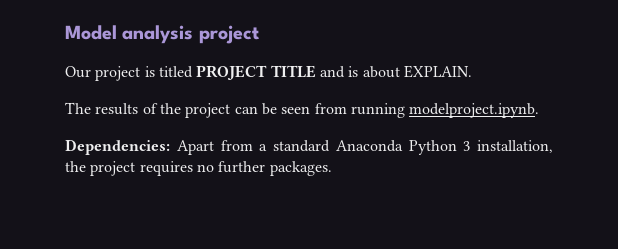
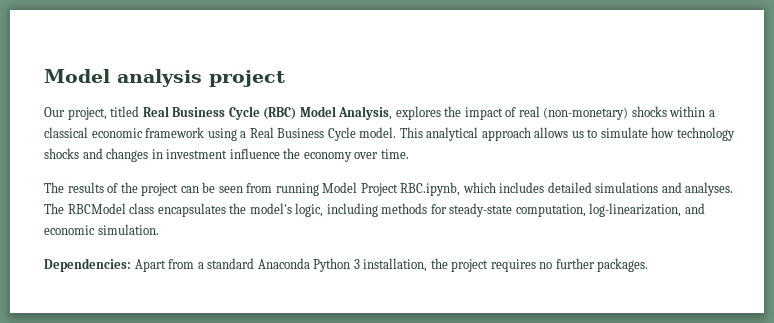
[95,65,472,81] project is titled PROJECT TITLE and is about EXPLAIN. -> [67,106,715,120] [44,127,735,141] [44,148,409,162] project, titled Real Business Cycle (RBC) Model Analysis, explores the impact of real (non-monetary) shocks within a classical economic framework using a Real Business Cycle model. This analytical approach allows us to simulate how technology shocks and changes in investment influence the economy over time.
[409,103,540,118] modelproject.ipynb. -> [322,182,734,196] [44,203,705,217] [44,224,159,235] Model Project RBC.ipynb, which includes detailed simulations and analyses. The RBCModel class encapsulates the model's logic, including methods for steady-state computation, log-linearization, and economic simulation.

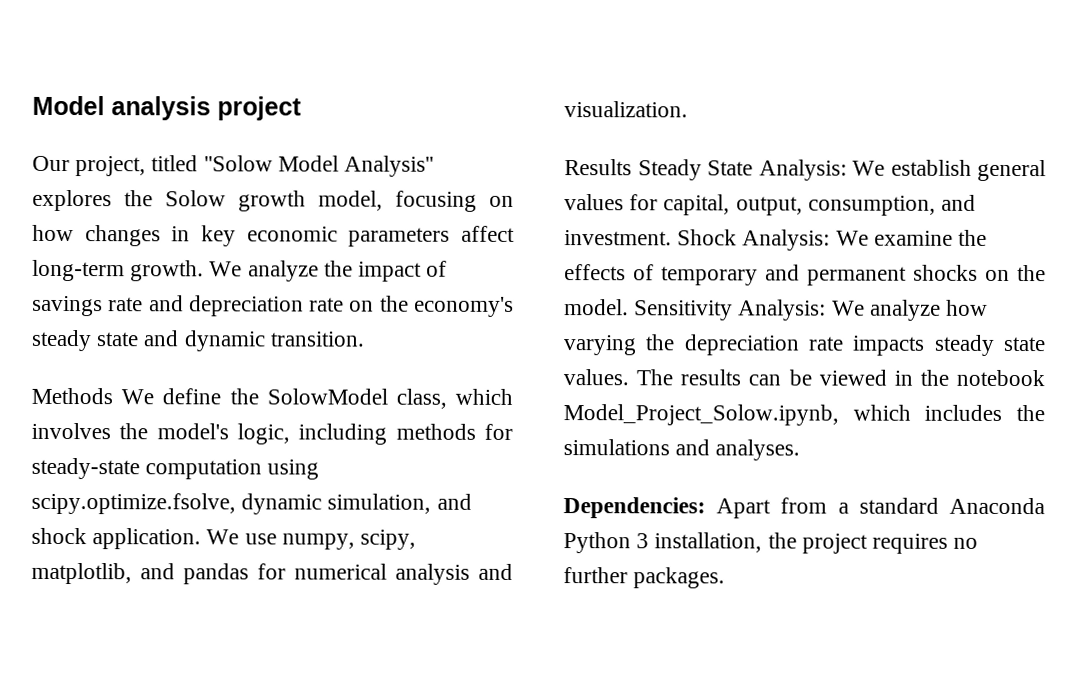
[142,106,715,120] [44,127,735,141] [44,148,409,162] [44,182,734,196] [44,203,226,217] Real Business Cycle (RBC) Model Analysis, explores the impact of real (non-monetary) shocks within a classical economic framework using a Real Business Cycle model. This analytical approach allows us to simulate how technology shocks and changes in investment influence the economy over time. // The results of the project can be seen from running Model Project RBC.ipynb, which includes detailed simulations and analyses. The RBCModel class encapsulates -> [203,155,435,177] [32,189,514,212] [32,224,515,247] [32,259,448,282] [32,295,514,317] [31,329,365,352] [31,387,513,409] [31,422,111,440] ''Solow Model Analysis'' explores the Solow growth model, focusing on how changes in key economic parameters affect long-term growth. We analyze the impact of savings rate and depreciation rate on the economy's steady state and dynamic transition. // Methods We define the SolowModel class, which involves
[515,203,705,217] [44,224,159,235] computation, log-linearization, and economic simulation. -> [145,459,320,480] [31,492,472,515] [31,527,417,550] [31,562,513,585] [564,101,688,118] [564,159,1046,182] [564,194,977,216] [564,229,988,251] [564,264,1046,286] [564,299,989,321] [563,334,1046,356] [563,369,1045,387] [563,404,1045,426] [563,439,801,461] computation using scipy.optimize.fsolve, dynamic simulation, and shock application. We use numpy, scipy, matplotlib, and pandas for numerical analysis and visualization. // Results Steady State Analysis: We establish general values for capital, output, consumption, and investment. Shock Analysis: We examine the effects of temporary and permanent shocks on the model. Sensitivity Analysis: We analyze how varying the depreciation rate impacts steady state values. The results can be viewed in the notebook Model_Project_Solow.ipynb, which includes the simulations and analyses.

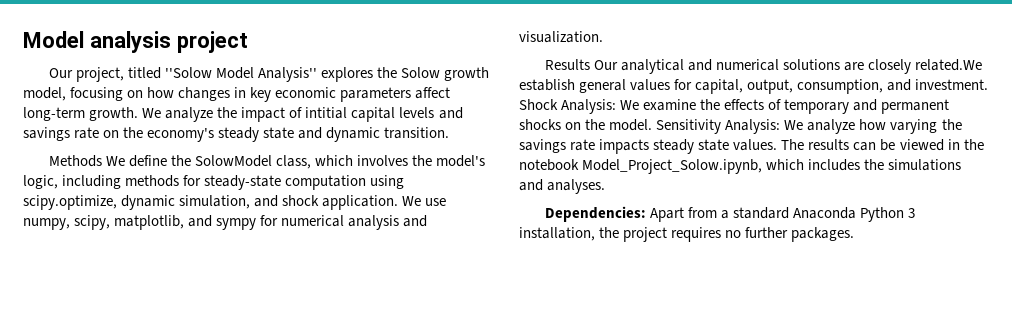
[32,295,304,317] savings rate and depreciation -> [305,107,463,122] [23,127,70,141] intitial capital levels and savings
[31,492,236,515] scipy.optimize.fsolve, -> [23,195,117,210] scipy.optimize,
[183,563,249,585] pandas -> [216,218,257,230] sympy
[637,159,885,181] Steady State Analysis: We -> [593,59,983,74] Our analytical and numerical solutions are closely related.We
[683,334,800,356] depreciation -> [519,139,566,153] savings

